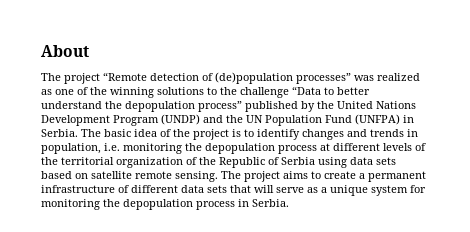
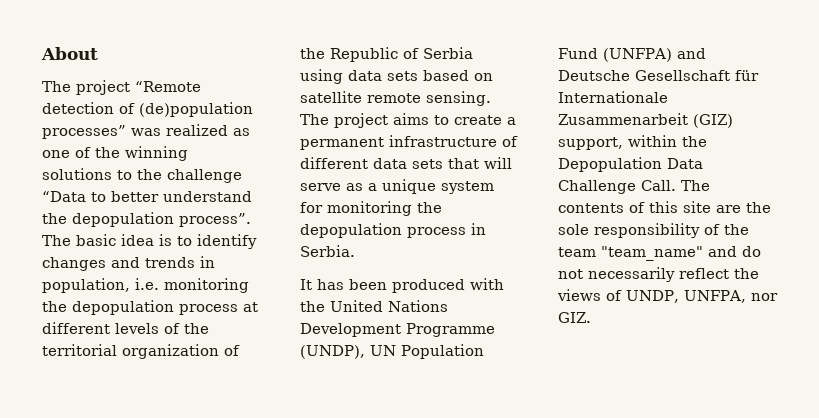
[198,101,416,112] [41,114,414,126] [41,129,229,140] process” published by the United Nations Development Program (UNDP) and the UN Population Fund (UNFPA) in Serbia. The basic idea of the project -> [179,213,251,227] [42,234,154,246] process”. The basic idea
(289, 203) none -> [300,278,504,293] [300,300,448,312] [300,323,495,337] [300,344,484,359] [558,48,706,62] [558,70,759,81] [558,91,668,103] [558,113,733,128] [558,135,707,150] [558,157,703,172] [558,180,710,194] [558,201,771,213] [558,223,749,238] [558,246,761,261] [558,267,759,282] [557,289,778,303] [558,312,591,323] // It has been produced with the United Nations Development Programme (UNDP), UN Population Fund (UNFPA) and Deutsche Gesellschaft für Internationale Zusammenarbeit (GIZ) support, within the Depopulation Data Challenge Call. The contents of this site are the sole responsibility of the team "team_name" and do not necessarily reflect the views of UNDP, UNFPA, nor GIZ.

